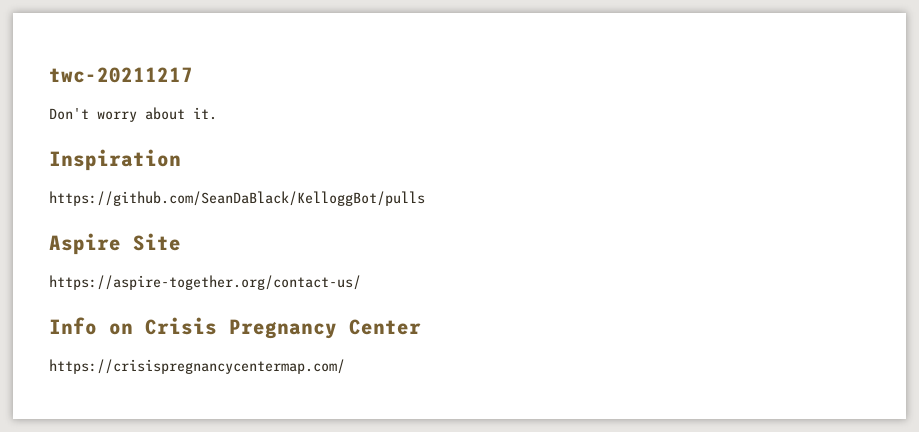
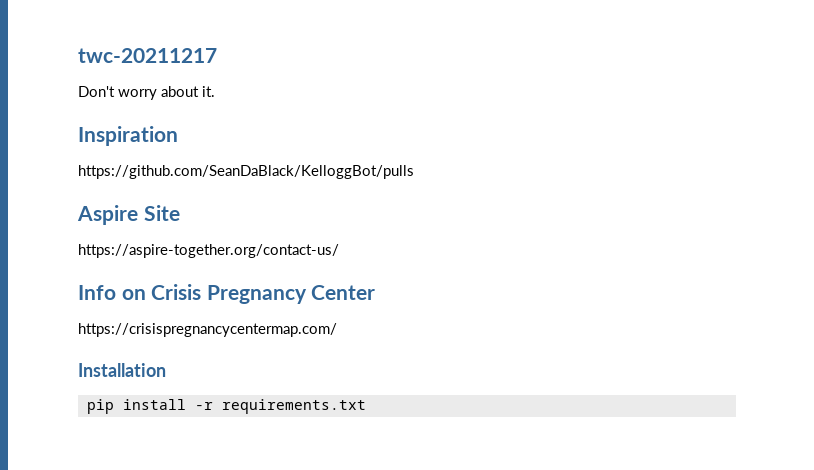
(345, 366) none -> [78,363,166,377] [86,399,366,414] // Installation // pip install -r requirements.txt

